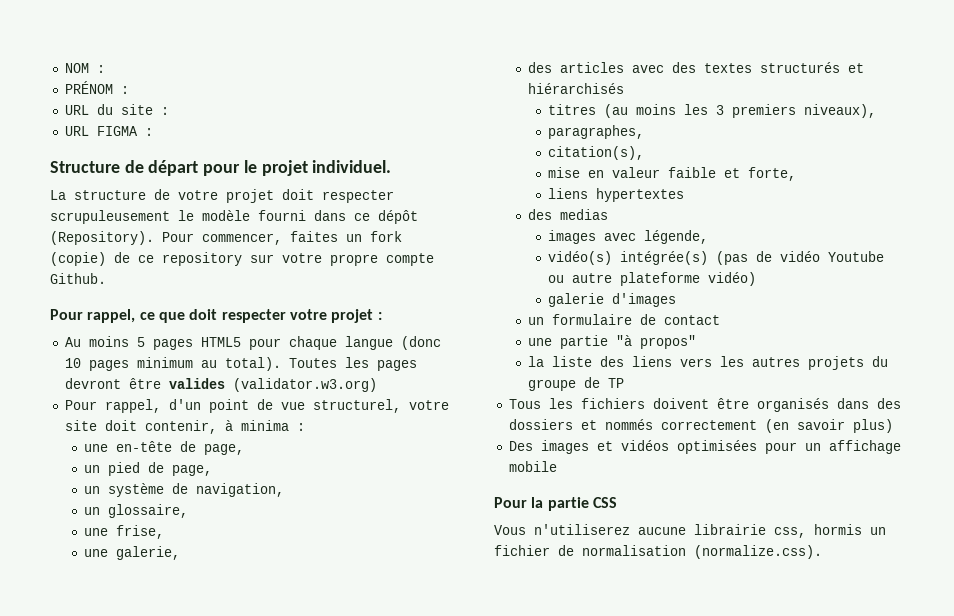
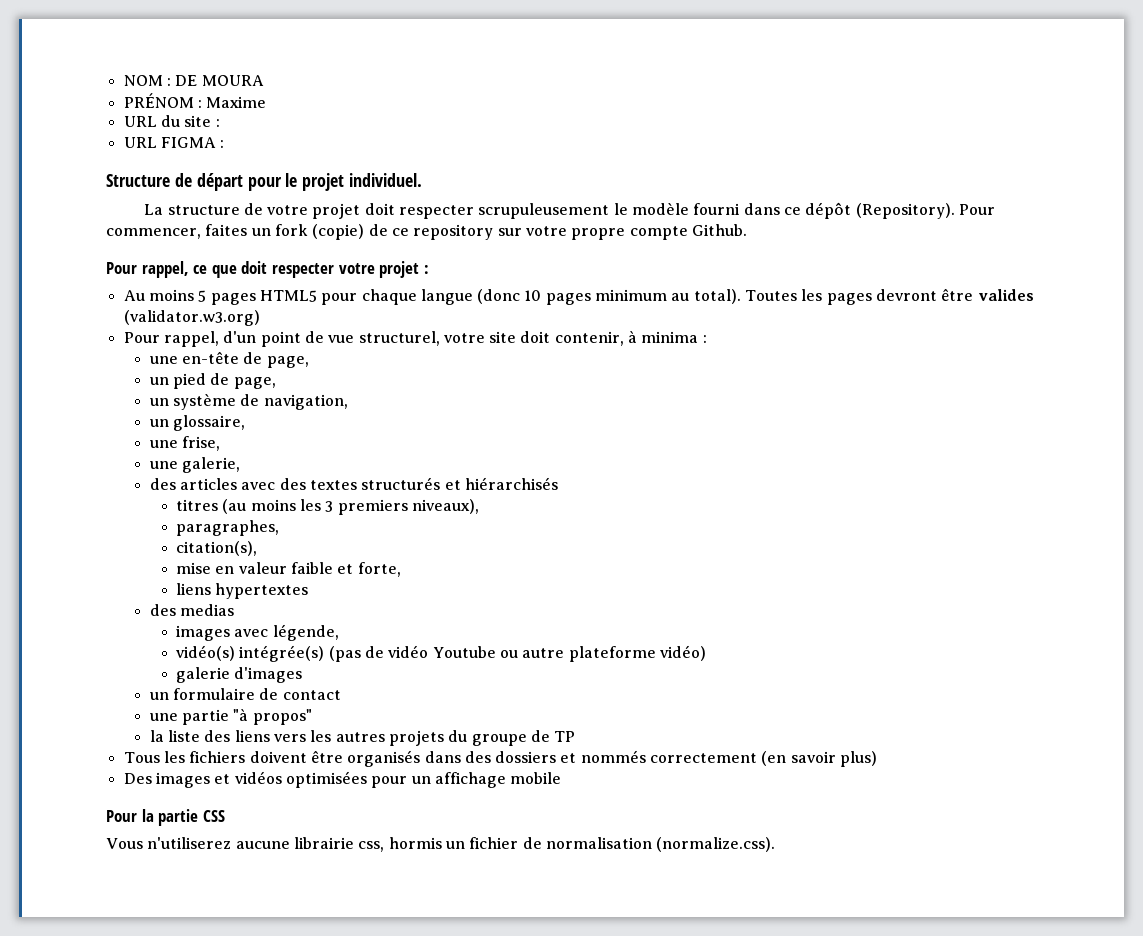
(105, 69) none -> [175,75,264,86] DE MOURA
(129, 90) none -> [206,96,267,108] Maxime

